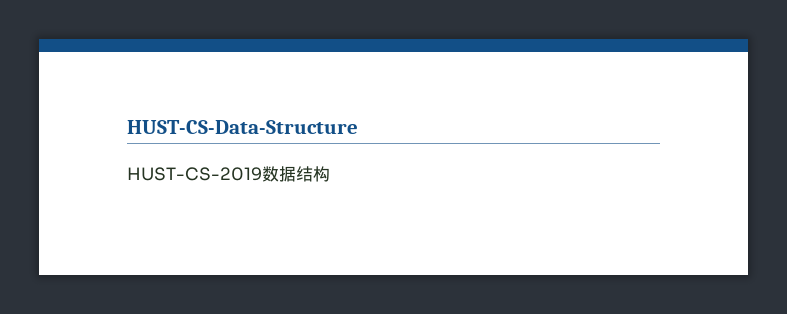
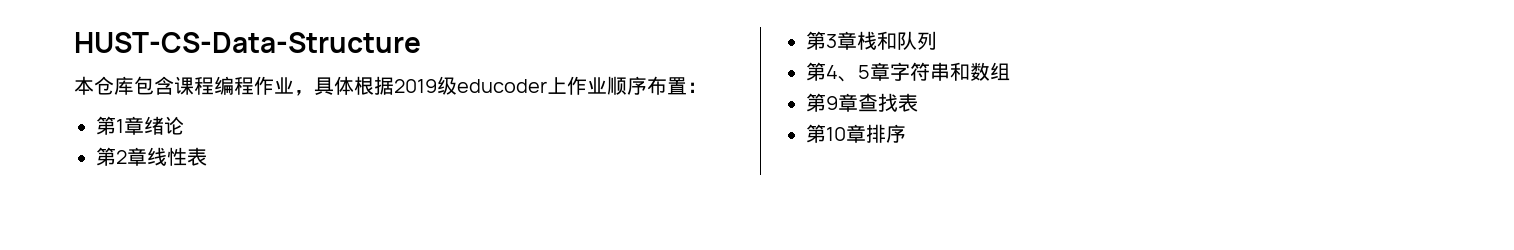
[127,166,330,182] HUST-CS-2019数据结构 -> [74,76,707,96] [96,116,184,135] [96,147,207,166] [806,31,937,50] [806,62,1010,82] [806,93,918,112] [806,124,906,143] 本仓库包含课程编程作业，具体根据2019级educoder上作业顺序布置： // 第1章绪论 // 第2章线性表 // 第3章栈和队列 // 第4、5章字符串和数组 // 第9章查找表 // 第10章排序

